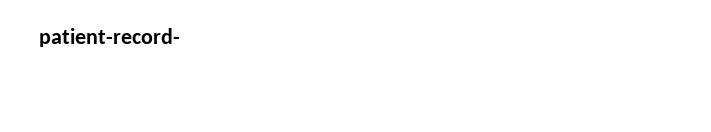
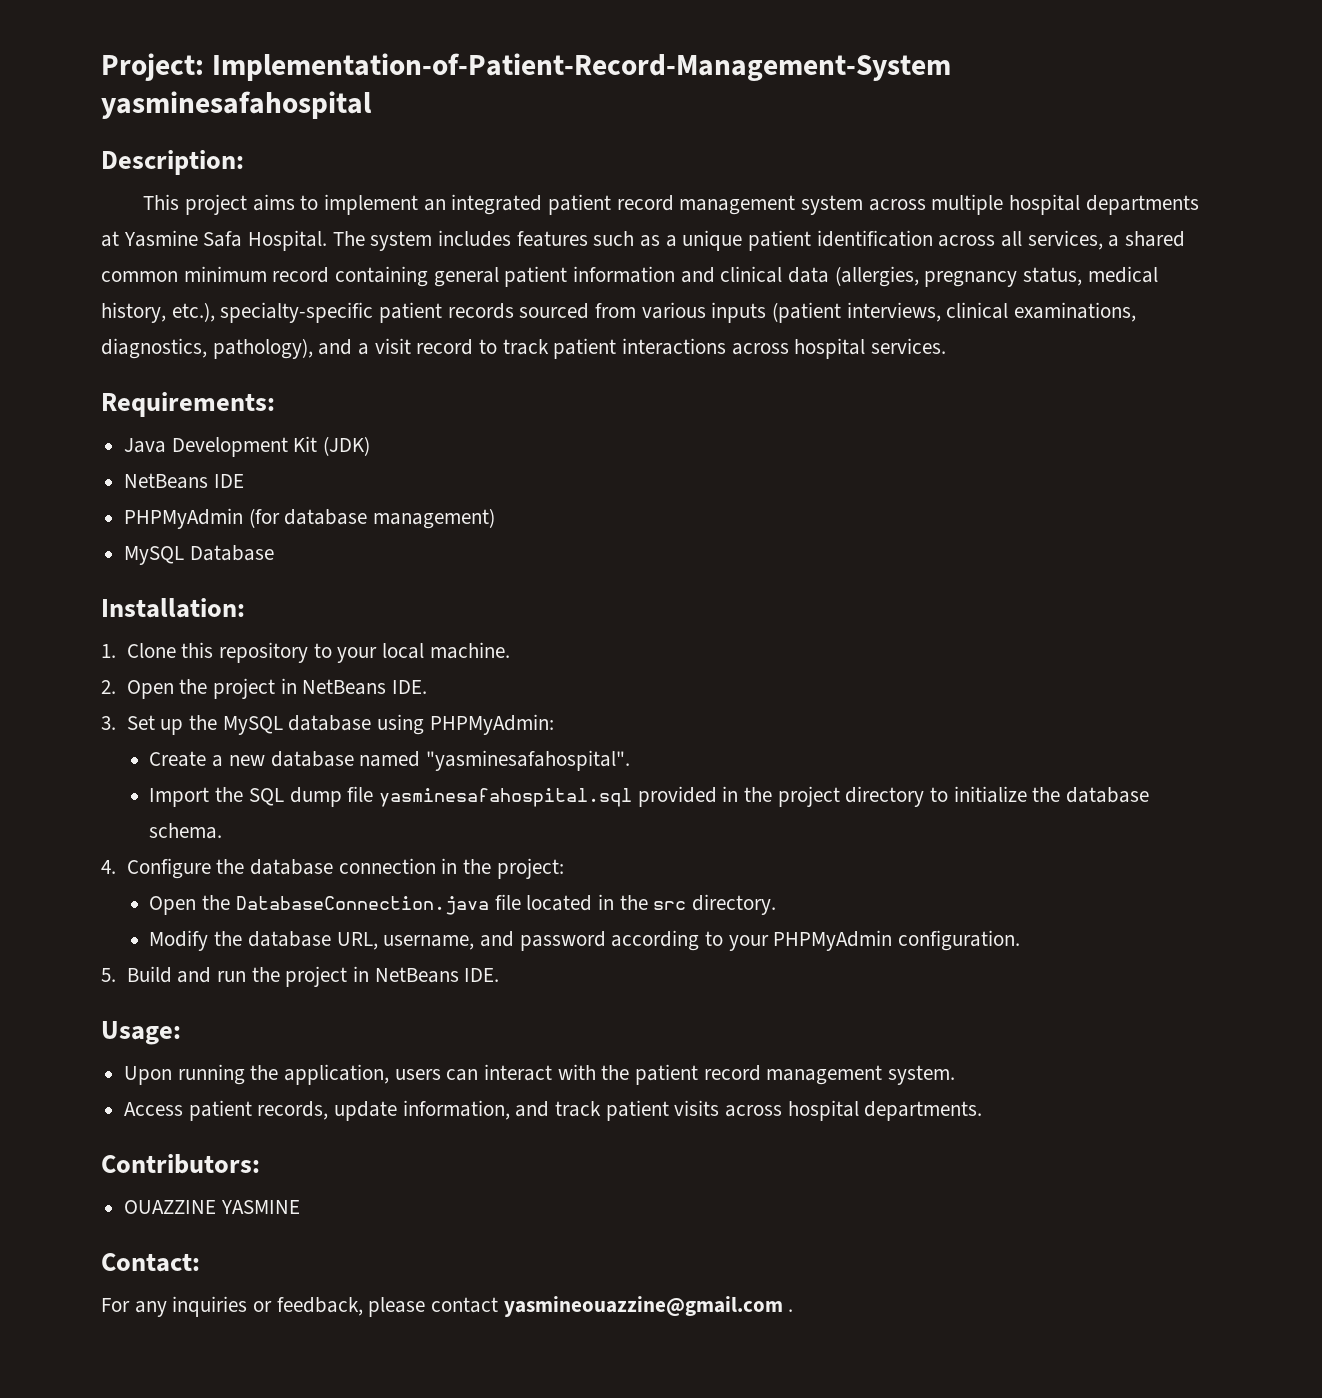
[39,28,180,47] patient-record- -> [101,53,951,81] [101,91,372,119] [101,150,244,175] [143,194,1199,215] [101,230,1186,251] [101,266,1158,287] [101,302,1137,323] [101,338,947,359] [101,392,275,417] [124,436,371,457] [124,473,244,489] [124,508,496,529] [124,545,274,565] [101,598,245,618] [101,642,510,663] [101,678,427,699] [101,714,554,735] [149,750,630,771] [149,786,1149,807] [149,823,223,839] [101,858,564,879] [149,894,776,915] [149,930,1020,951] [101,966,500,987] [101,1021,181,1045] [124,1064,956,1085] [124,1100,983,1121] [101,1154,260,1174] [124,1200,300,1214] [101,1253,200,1272] [101,1296,794,1317] Project: Implementation-of-Patient-Record-Management-System yasminesafahospital // Description: // This project aims to implement an integrated patient record management system across multiple hospital departments at Yasmine Safa Hospital. The system includes features such as a unique patient identification across all services, a shared common minimum record containing general patient information and clinical data (allergies, pregnancy status, medical history, etc.), specialty-specific patient records sourced from various inputs (patient interviews, clinical examinations, diagnostics, pathology), and a visit record to track patient interactions across hospital services. // Requirements: // Java Development Kit (JDK) // NetBeans IDE // PHPMyAdmin (for database management) // MySQL Database // Installation: // 1. Clone this repository to your local machine. // 2. Open the project in NetBeans IDE. // 3. Set up the MySQL database using PHPMyAdmin: // Create a new database named "yasminesafahospital". // Import the SQL dump file yasminesafahospital.sql provided in the project directory to initialize the database schema. // 4. Configure the database connection in the project: // Open the DatabaseConnection.java file located in the src directory. // Modify the database URL, username, and password according to your PHPMyAdmin configuration. // 5. Build and run the project in NetBeans IDE. // Usage: // Upon running the application, users can interact with the patient record management system. // Access patient records, update information, and track patient visits across hospital departments. // Contributors: // OUAZZINE YASMINE // Contact: // For any inquiries or feedback, please contact yasmineouazzine@gmail.com .

